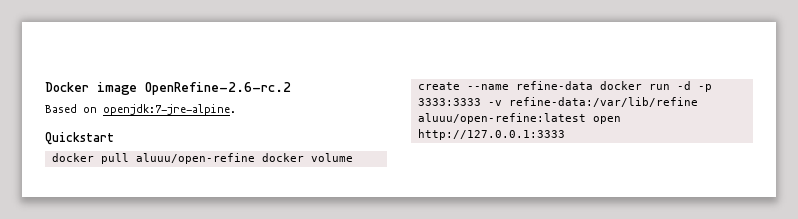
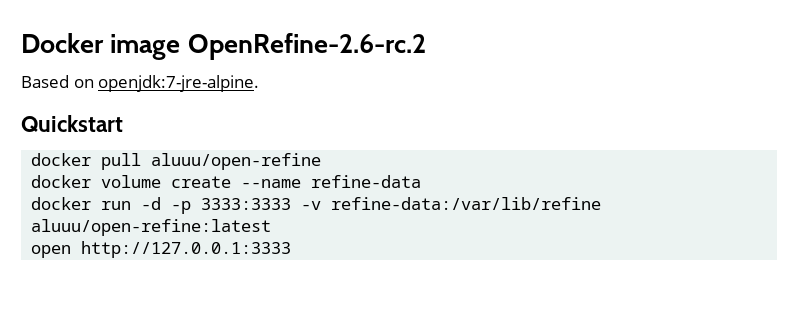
(255, 158) none -> (322, 161) //
(593, 85) none -> (422, 181) //
(586, 118) none -> (272, 227) //

